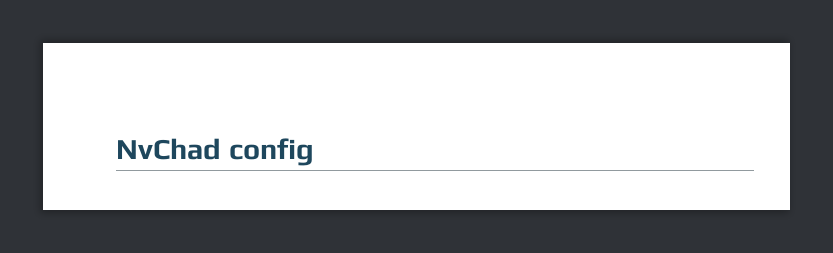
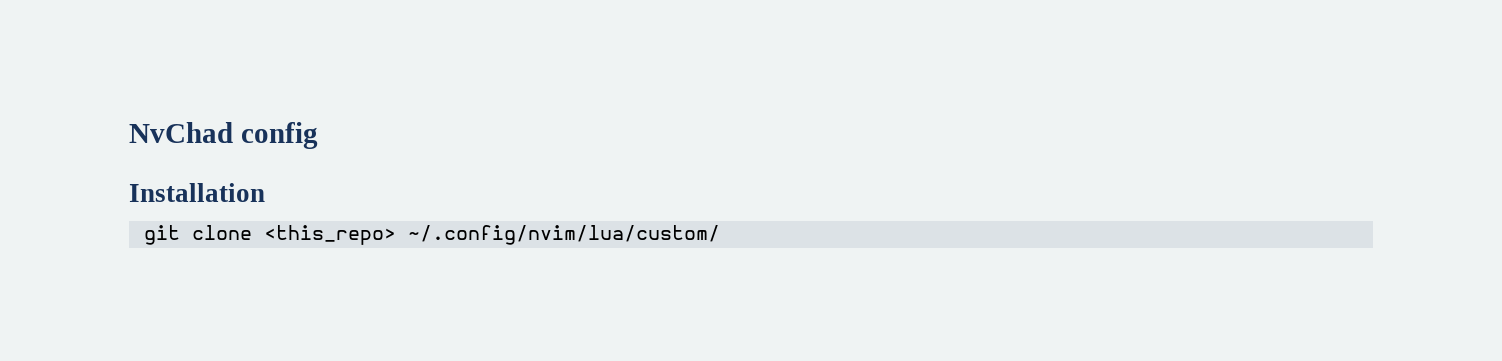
(314, 152) none -> [129,183,265,202] [143,225,720,245] // Installation // git clone <this_repo> ~/.config/nvim/lua/custom/

